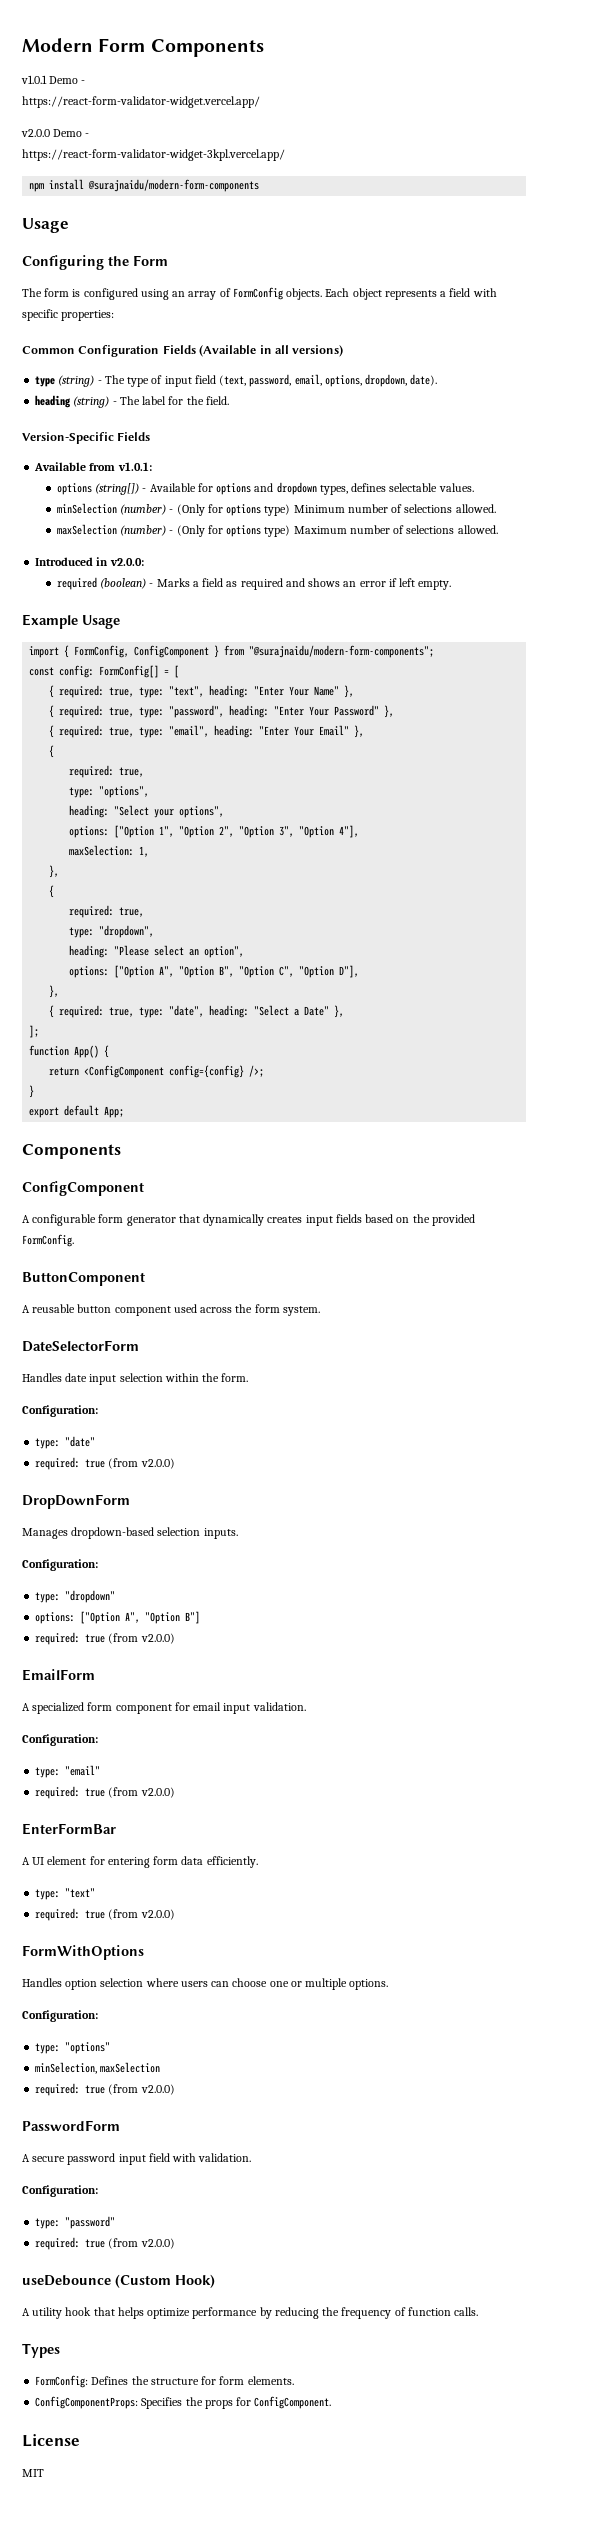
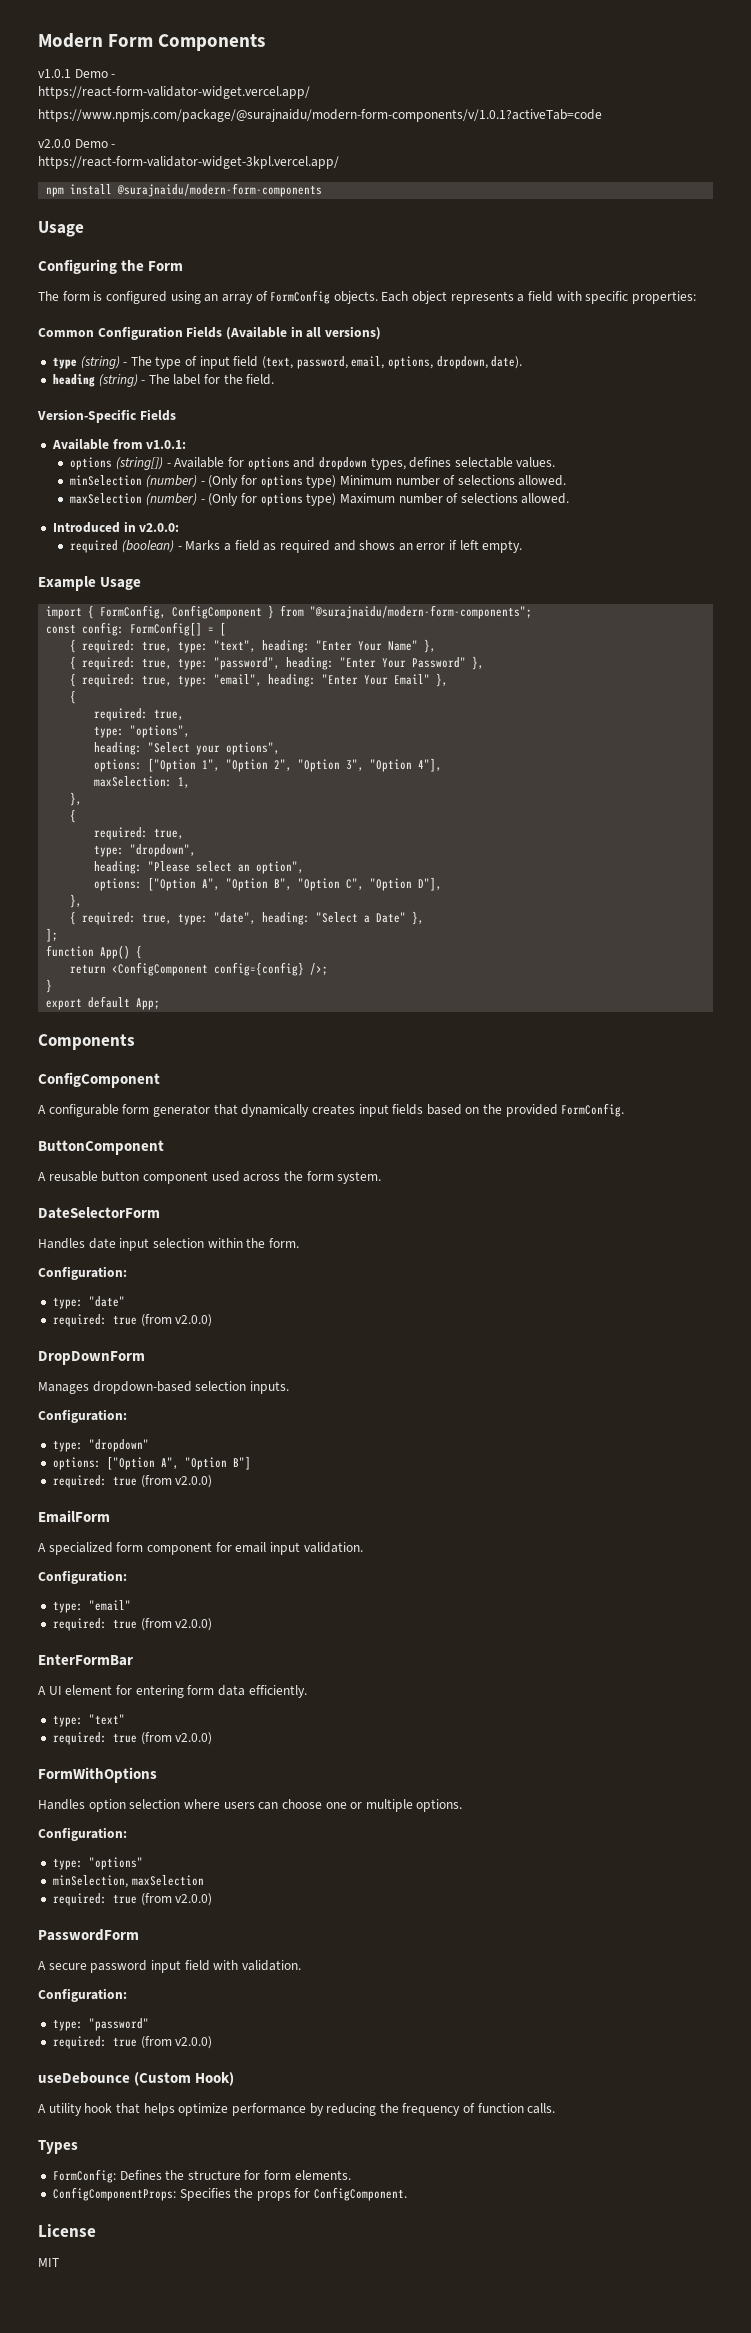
(260, 102) none -> [38,109,602,122] // https://www.npmjs.com/package/@surajnaidu/modern-form-components/v/1.0.1?activeTab=code

